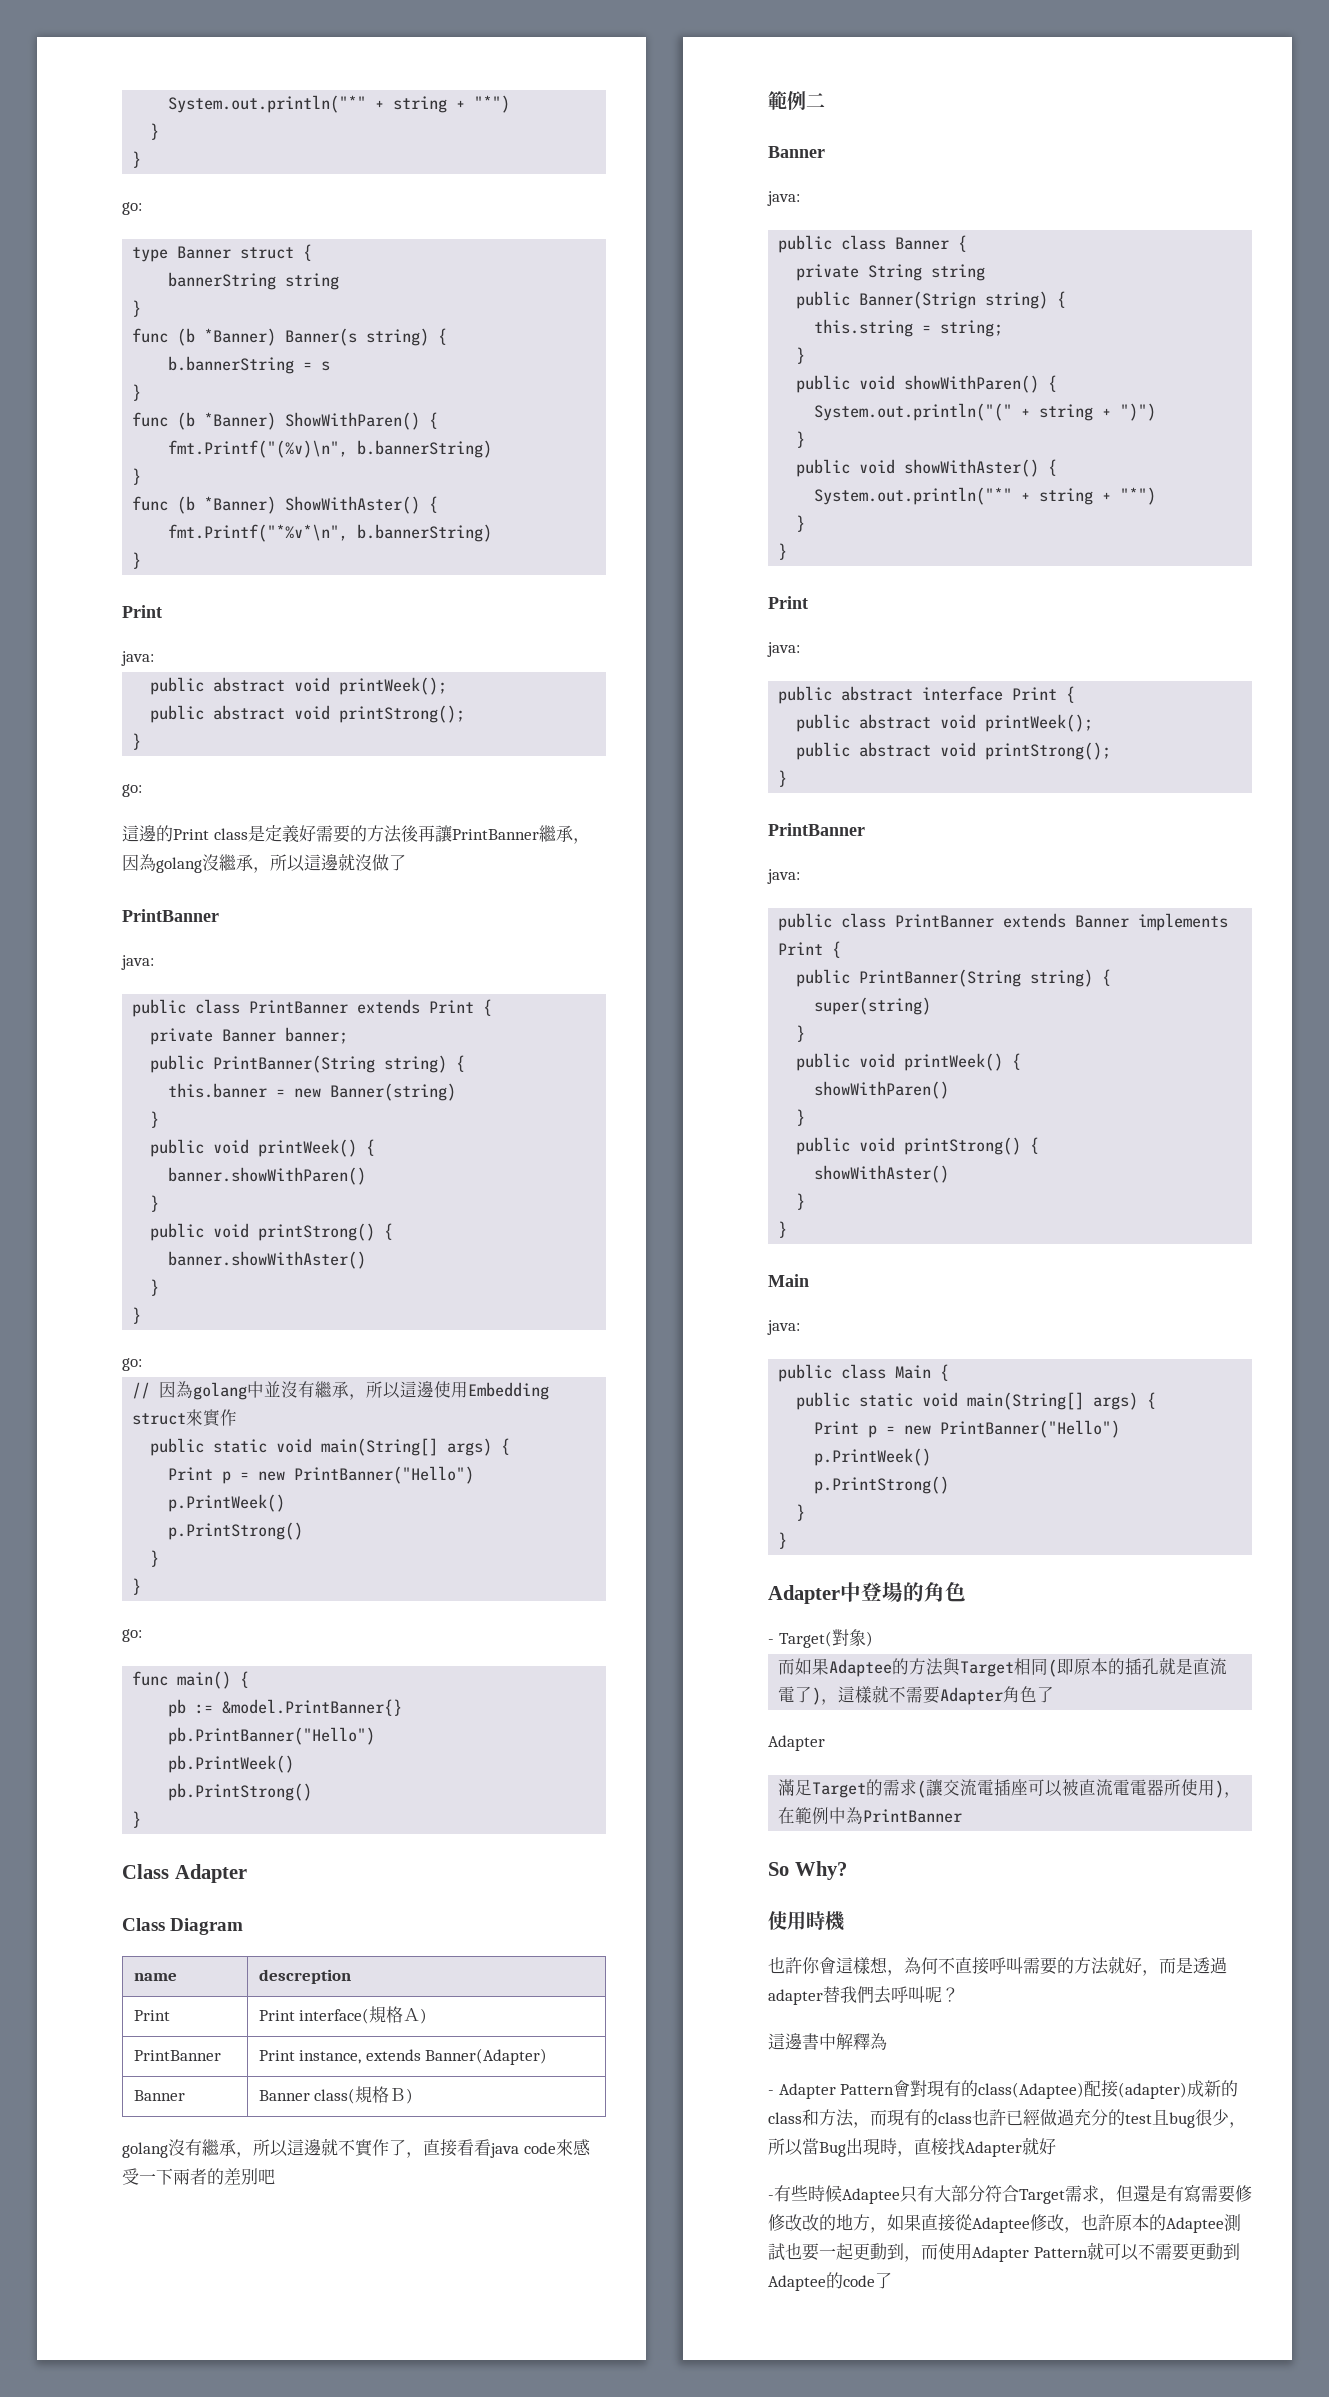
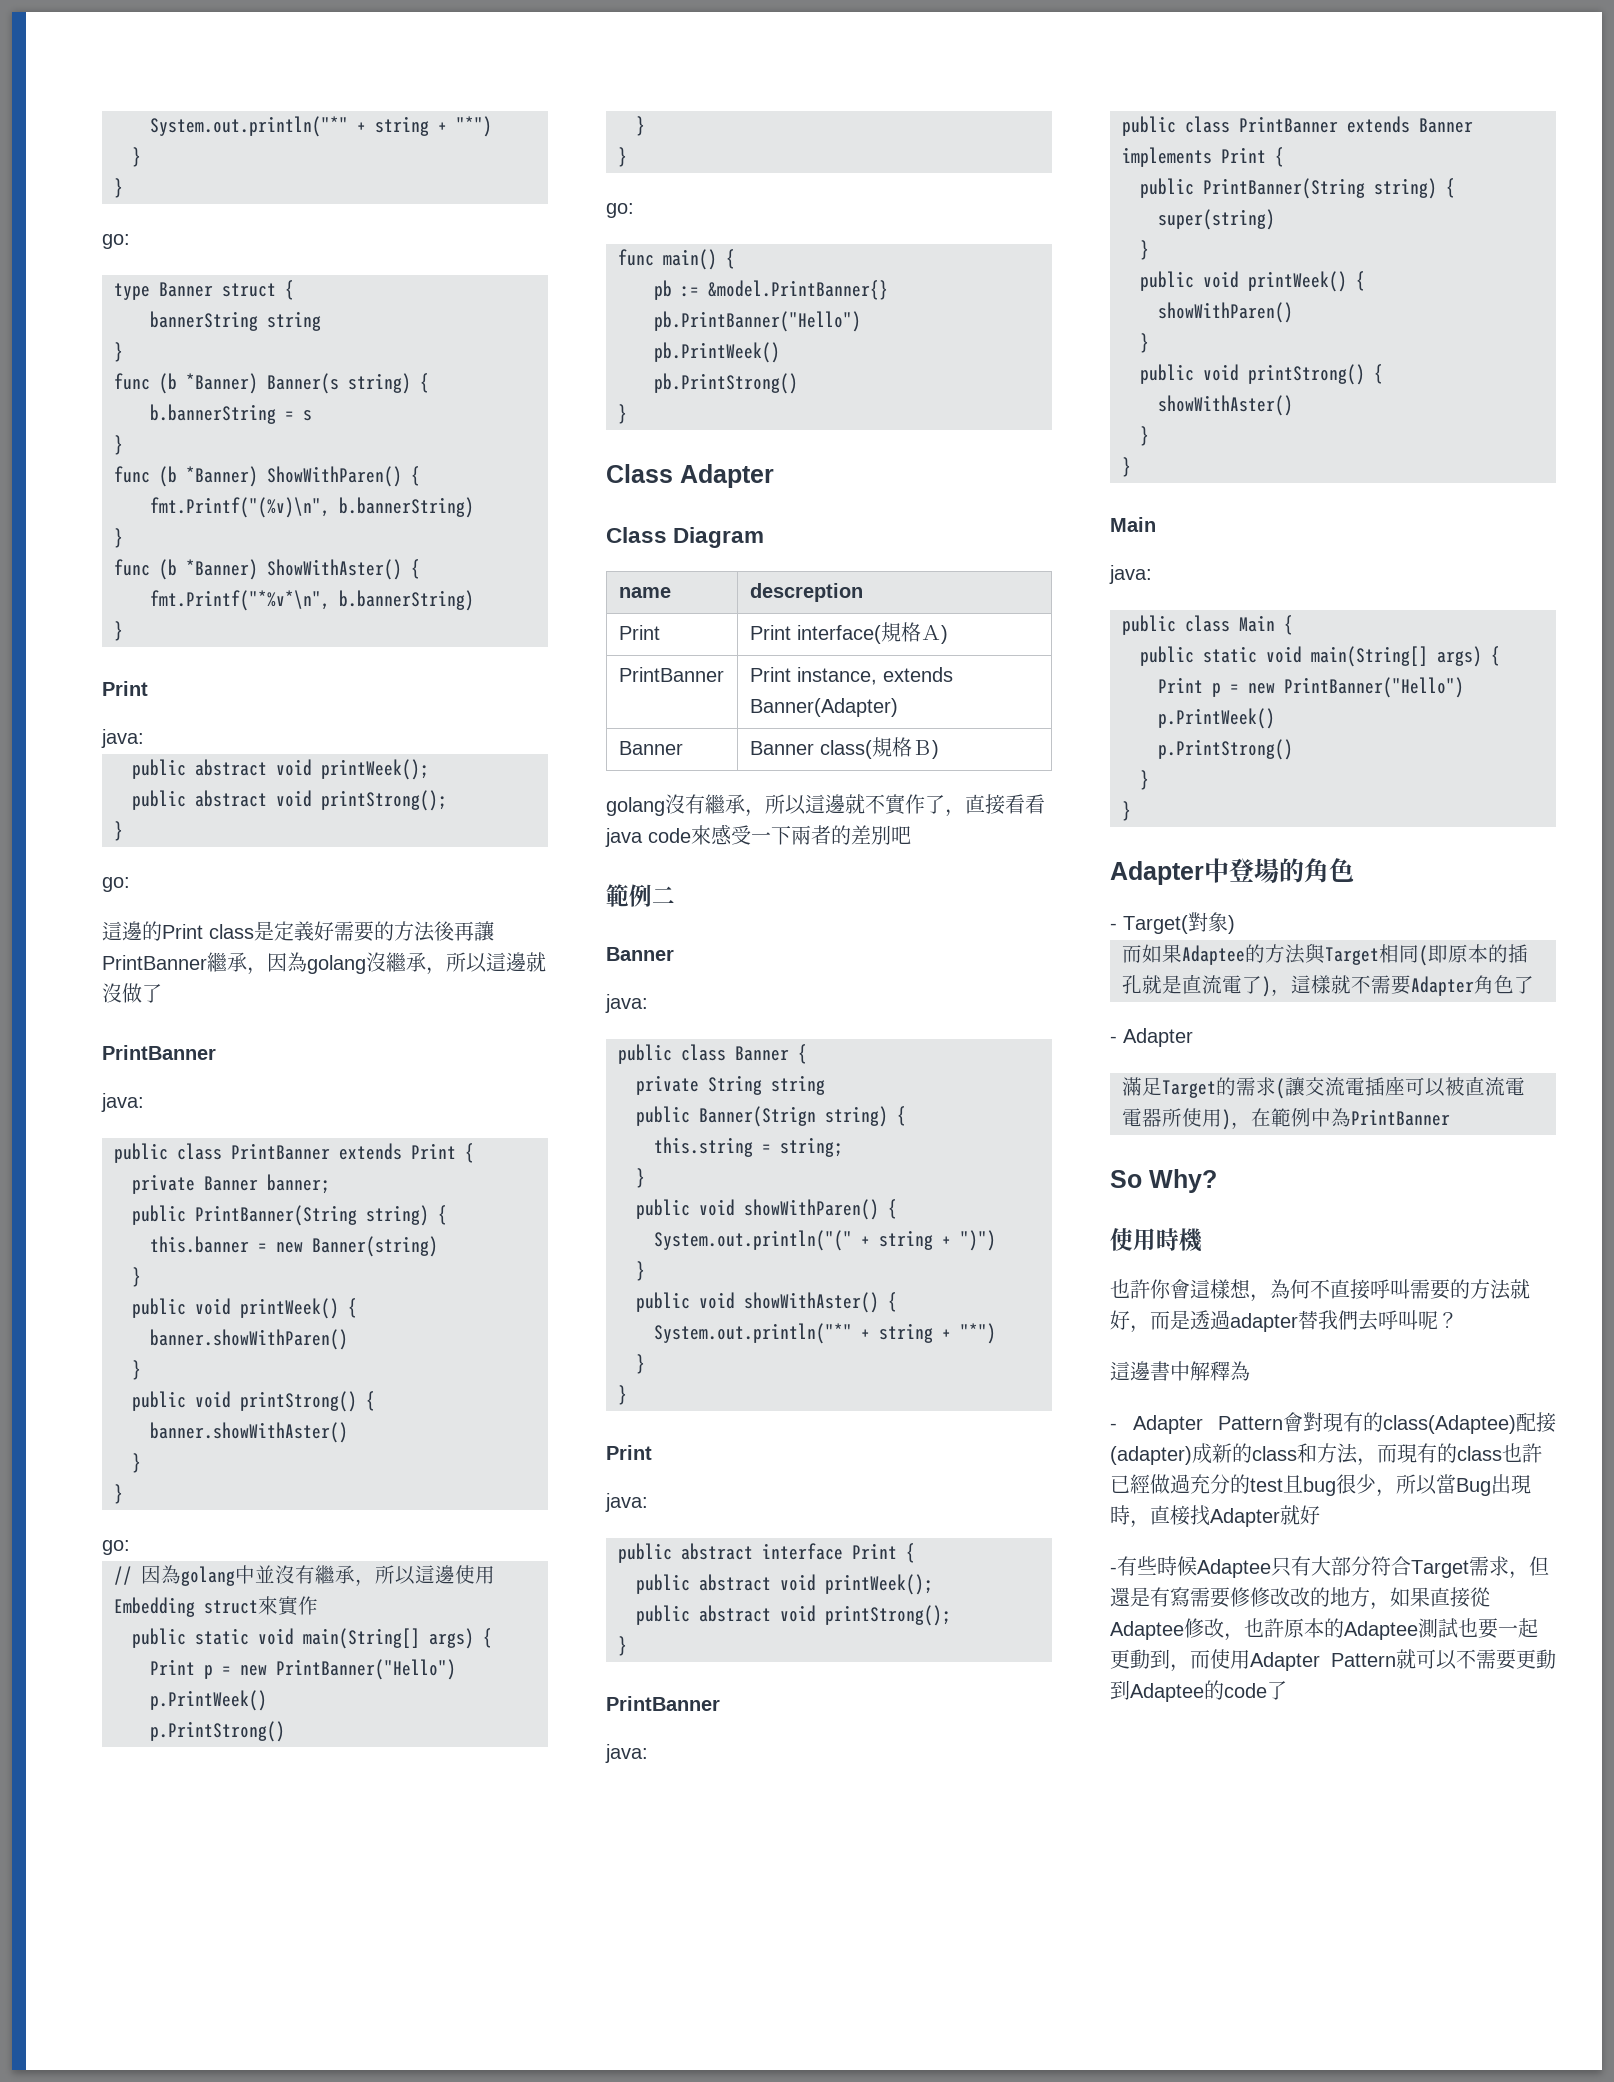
(1055, 1694) none -> [1110,1036,1117,1043] -

